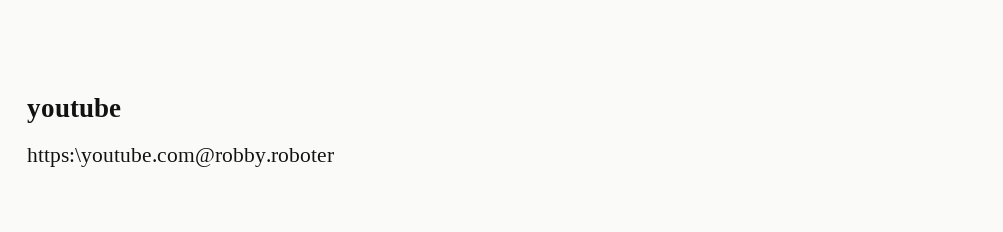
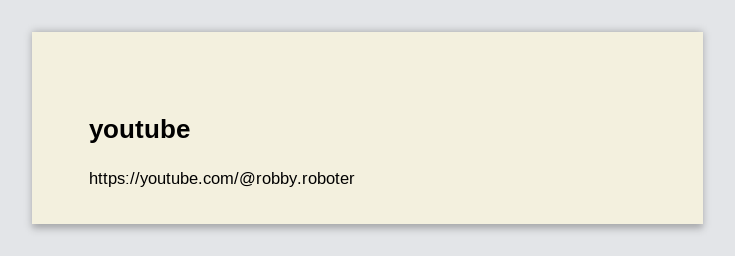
[27,148,334,167] https:\youtube.com@robby.roboter -> [89,172,355,187] https://youtube.com/@robby.roboter

